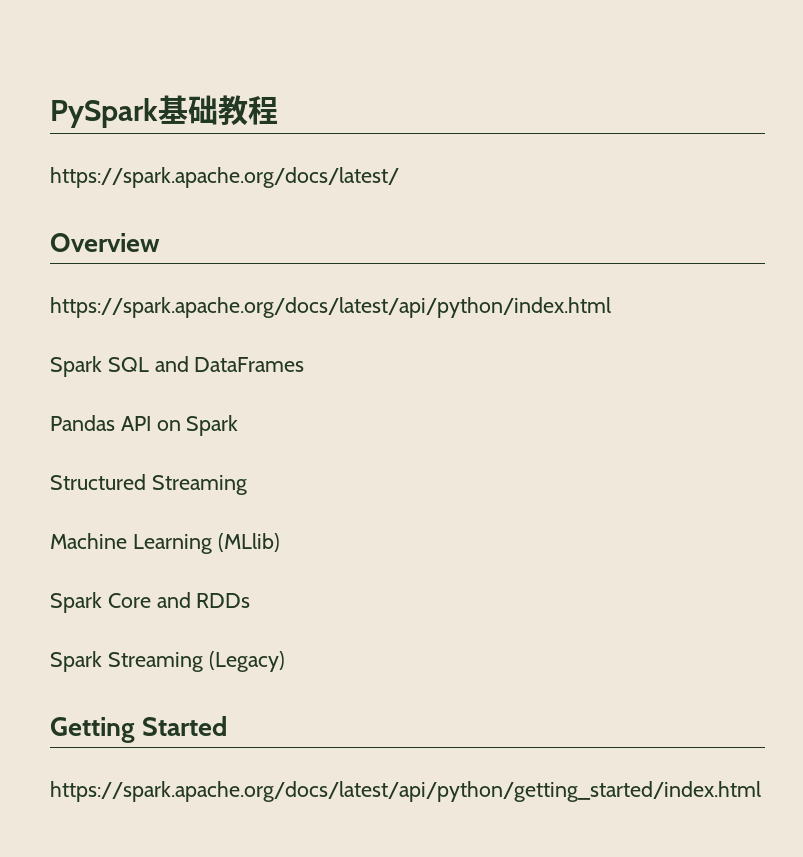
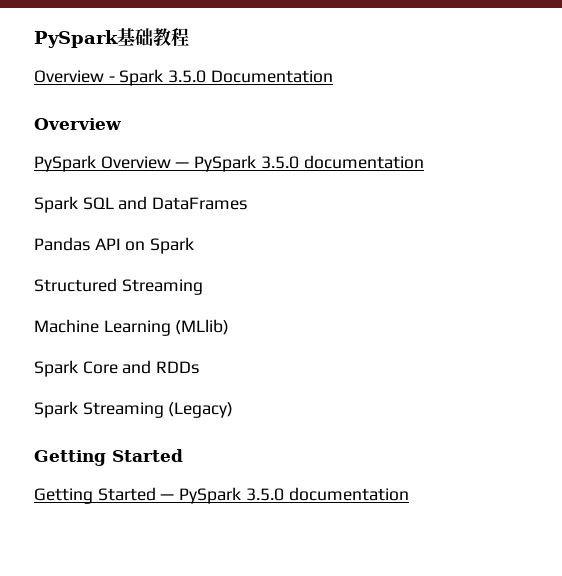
[50,167,399,188] [50,233,160,252] [50,297,611,318] https://spark.apache.org/docs/latest/ // Overview // https://spark.apache.org/docs/latest/api/python/index.html -> [34,69,333,86] [34,118,121,130] [34,155,424,172] Overview - Spark 3.5.0 Documentation // Overview // PySpark Overview — PySpark 3.5.0 documentation
[50,781,761,802] https://spark.apache.org/docs/latest/api/python/getting_started/index.html -> [34,487,409,504] Getting Started — PySpark 3.5.0 documentation

